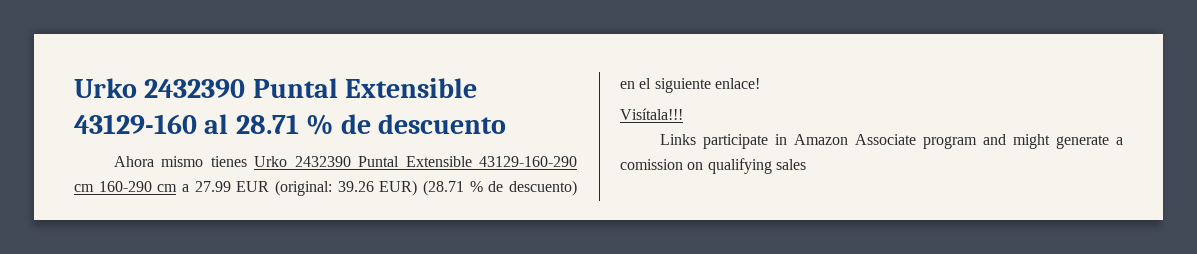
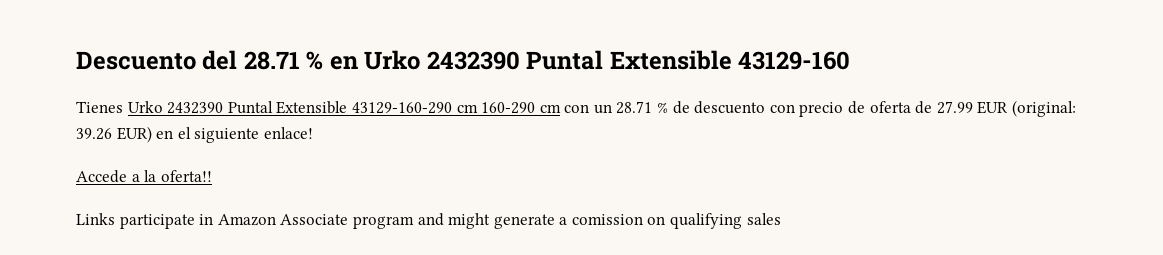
(74, 88) none -> [76,50,358,70] Descuento del 28.71 % en
[204,114,507,135] [113,156,247,167] al 28.71 % de descuento // Ahora mismo tienes -> [76,101,123,113] // Tienes
[182,184,189,192] a -> [564,101,933,117] con un 28.71 % de descuento con precio de oferta de
[423,180,578,196] (28.71 % de descuento) -> (152, 134) none
[620,108,683,120] Visítala!!! -> [76,170,212,183] Accede a la oferta!!

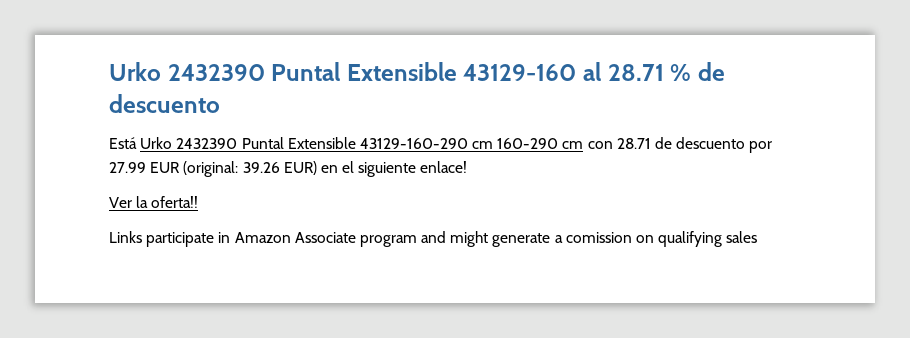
[76,50,358,70] Descuento del 28.71 % en -> (109, 71) none
[76,101,123,113] // Tienes -> [583,62,725,81] [109,94,220,113] [109,137,137,149] al 28.71 % de descuento // Está
[593,101,933,117] un 28.71 % de descuento con precio de oferta de -> [616,137,773,153] 28.71 de descuento por
[76,170,140,183] Accede a -> [109,197,132,208] Ver

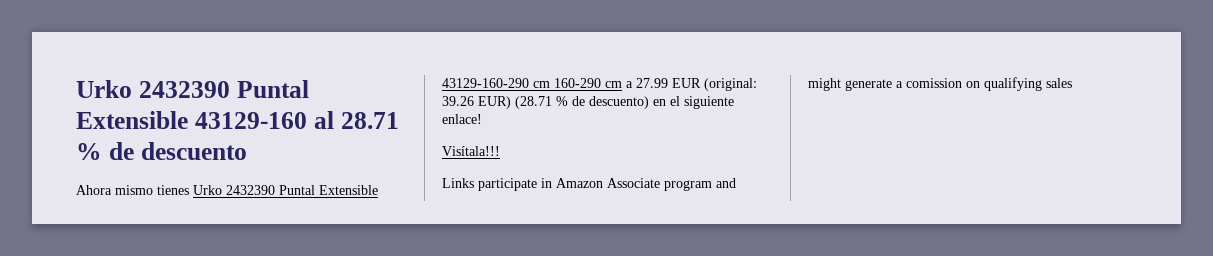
[109,137,137,149] Está -> [76,185,189,195] Ahora mismo tienes
[587,137,773,153] con 28.71 de descuento por -> [626,81,633,88] a
(317, 168) none -> [515,96,649,109] (28.71 % de descuento)
[109,196,199,208] Ver la oferta!! -> [442,146,500,156] Visítala!!!

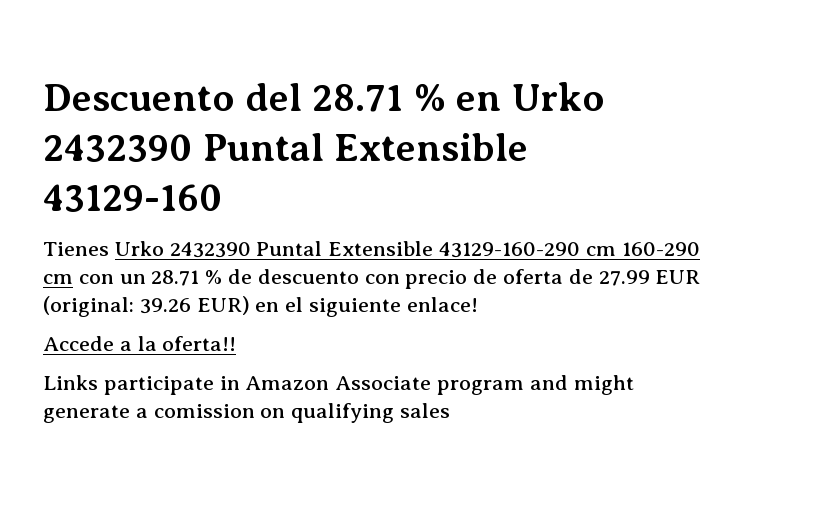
(76, 89) none -> [43,83,502,112] Descuento del 28.71 % en
[313,111,399,129] [76,142,247,160] [76,185,189,195] al 28.71 % de descuento // Ahora mismo tienes -> [43,242,109,256] // Tienes
[626,81,633,88] a -> [78,269,593,289] con un 28.71 % de descuento con precio de oferta de
[515,96,649,109] (28.71 % de descuento) -> (250, 305) none
[442,146,500,156] Visítala!!! -> [43,336,237,351] Accede a la oferta!!

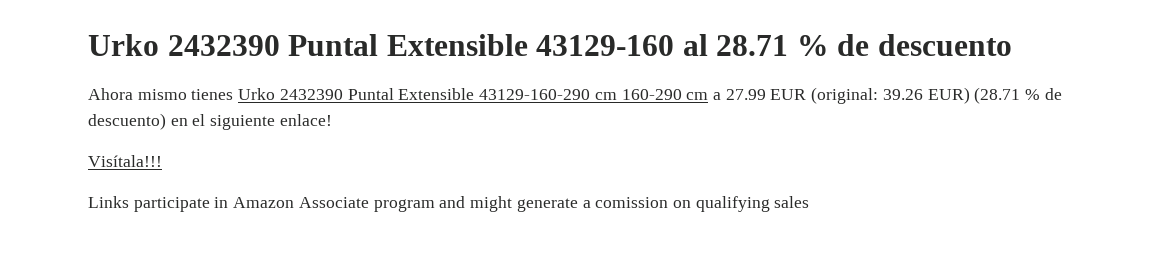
[43,83,502,112] Descuento del 28.71 % en -> (88, 45) none
[43,242,109,256] // Tienes -> [682,34,1012,56] [88,88,234,100] al 28.71 % de descuento // Ahora mismo tienes
[78,269,593,289] con un 28.71 % de descuento con precio de oferta de -> [712,92,721,100] a
(250, 305) none -> [974,87,1062,104] [88,113,166,130] (28.71 % de descuento)
[43,336,237,351] Accede a la oferta!! -> [88,155,162,167] Visítala!!!

